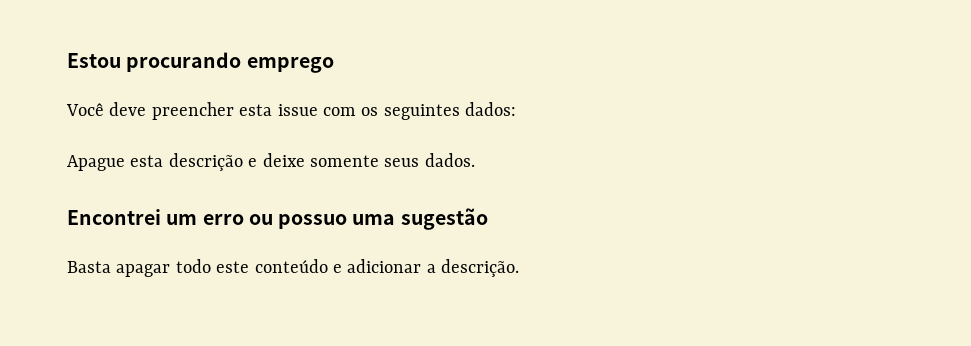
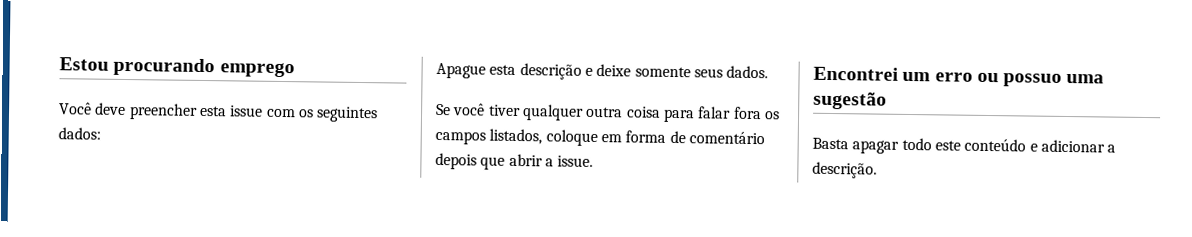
(475, 160) none -> [436,103,780,123] [435,128,765,147] [435,152,594,170] // Se você tiver qualquer outra coisa para falar fora os campos listados, coloque em forma de comentário depois que abrir a issue.

